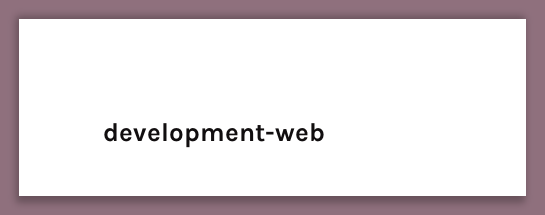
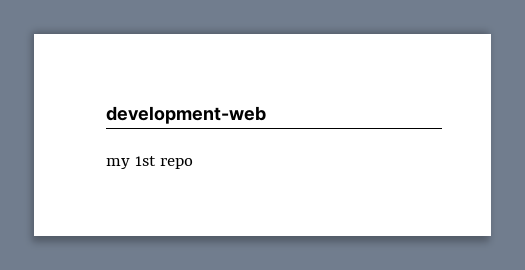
(325, 135) none -> [106,156,193,169] // my 1st repo

